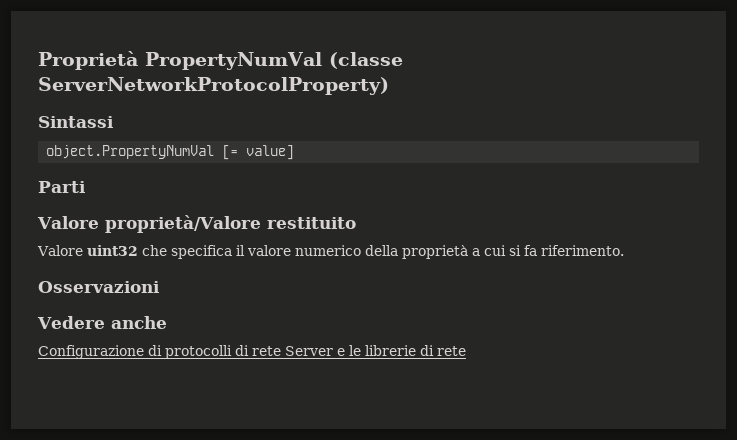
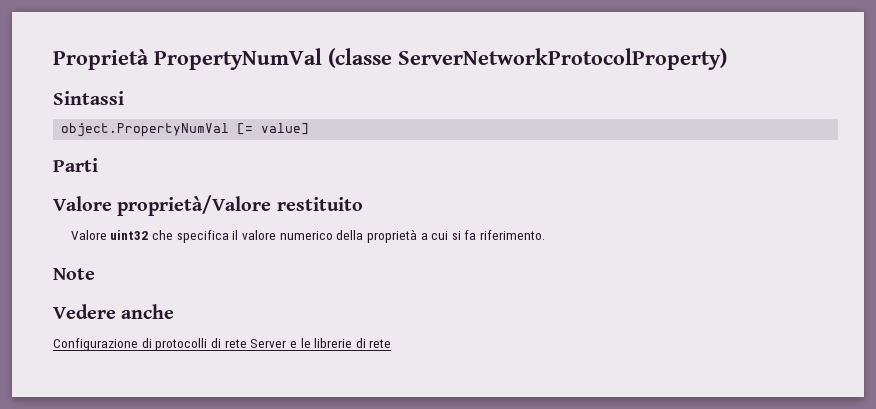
[38,281,160,293] Osservazioni -> [53,268,95,280] Note

